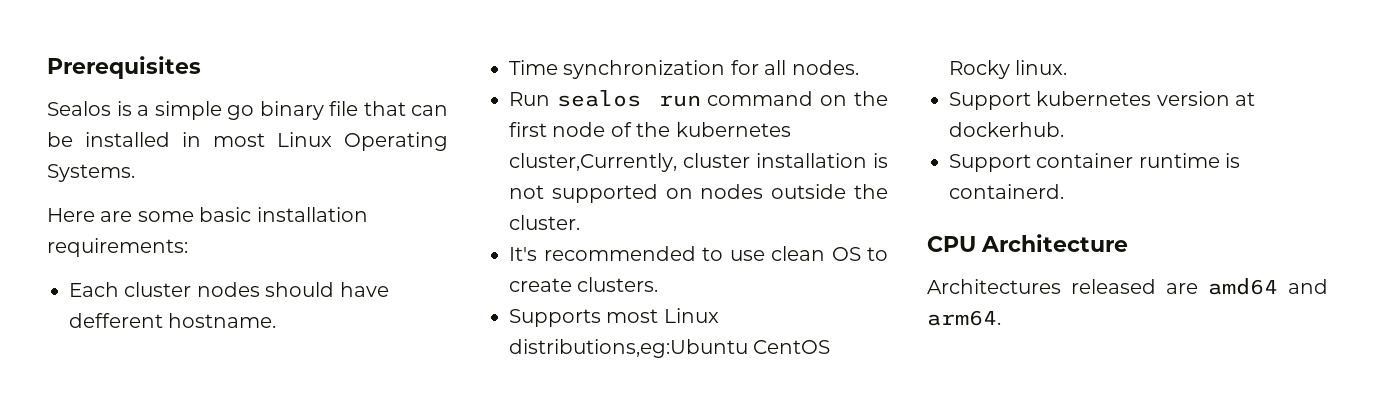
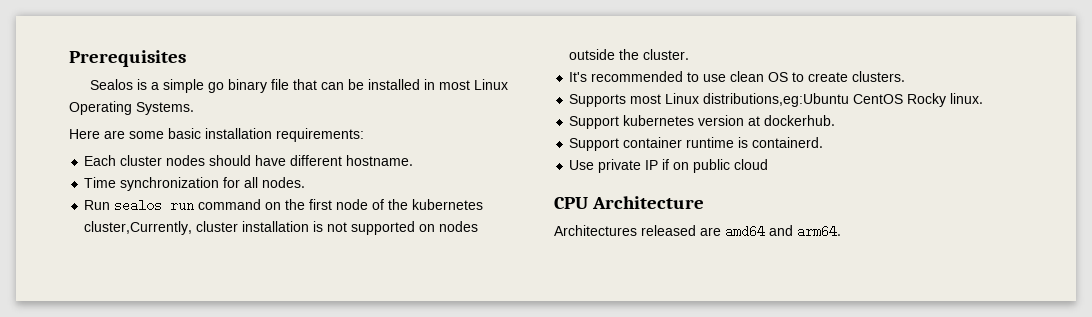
[69,313,163,328] defferent -> [290,155,343,166] different
(1064, 191) none -> [569,159,769,173] // Use private IP if on public cloud

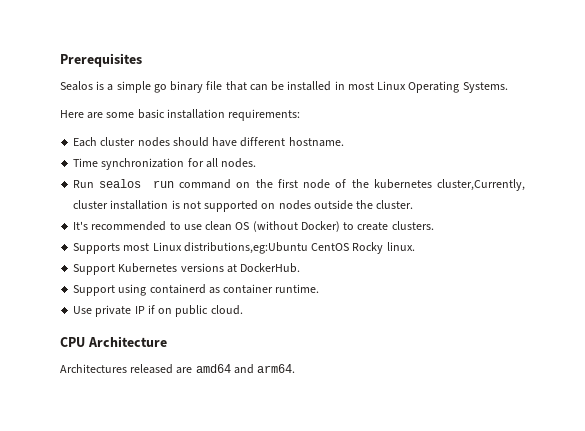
(789, 77) none -> [252,221,340,232] (without Docker)
[623,115,836,126] [569,137,824,151] kubernetes version at dockerhub. // Support container runtime is containerd. -> [118,263,301,273] [73,284,320,296] Kubernetes versions at DockerHub. // Support using containerd as container runtime.
[734,159,769,170] cloud -> [210,305,243,315] cloud.

